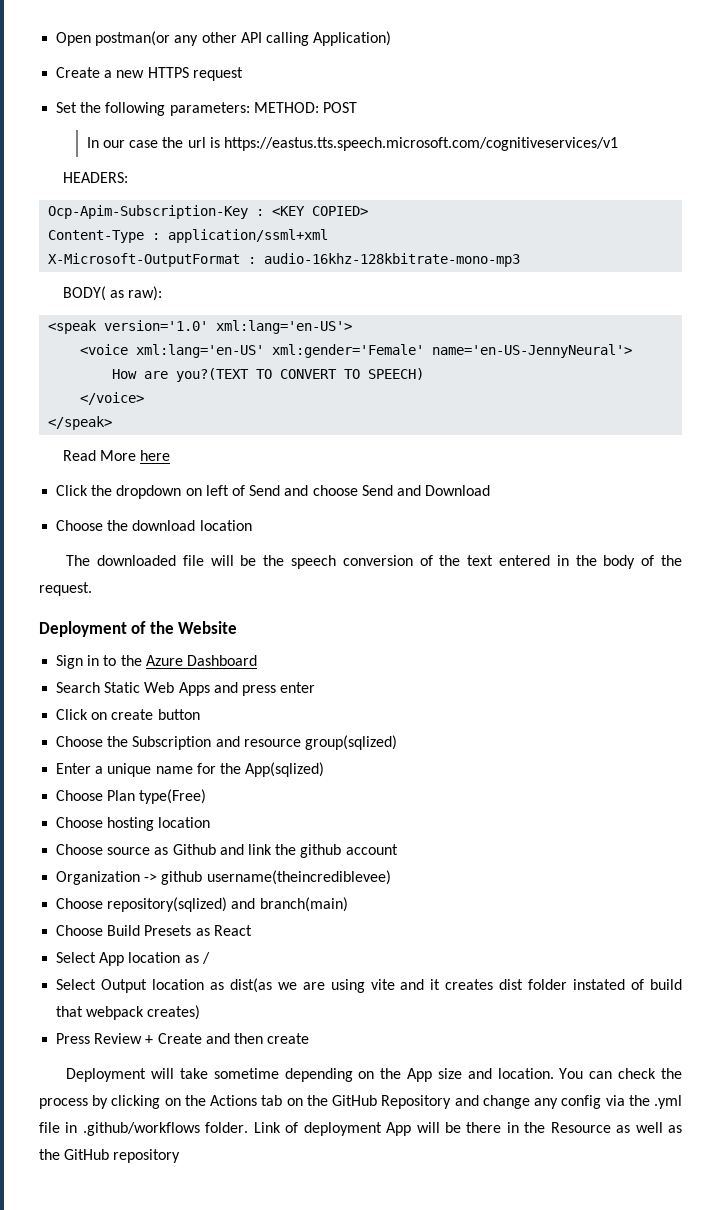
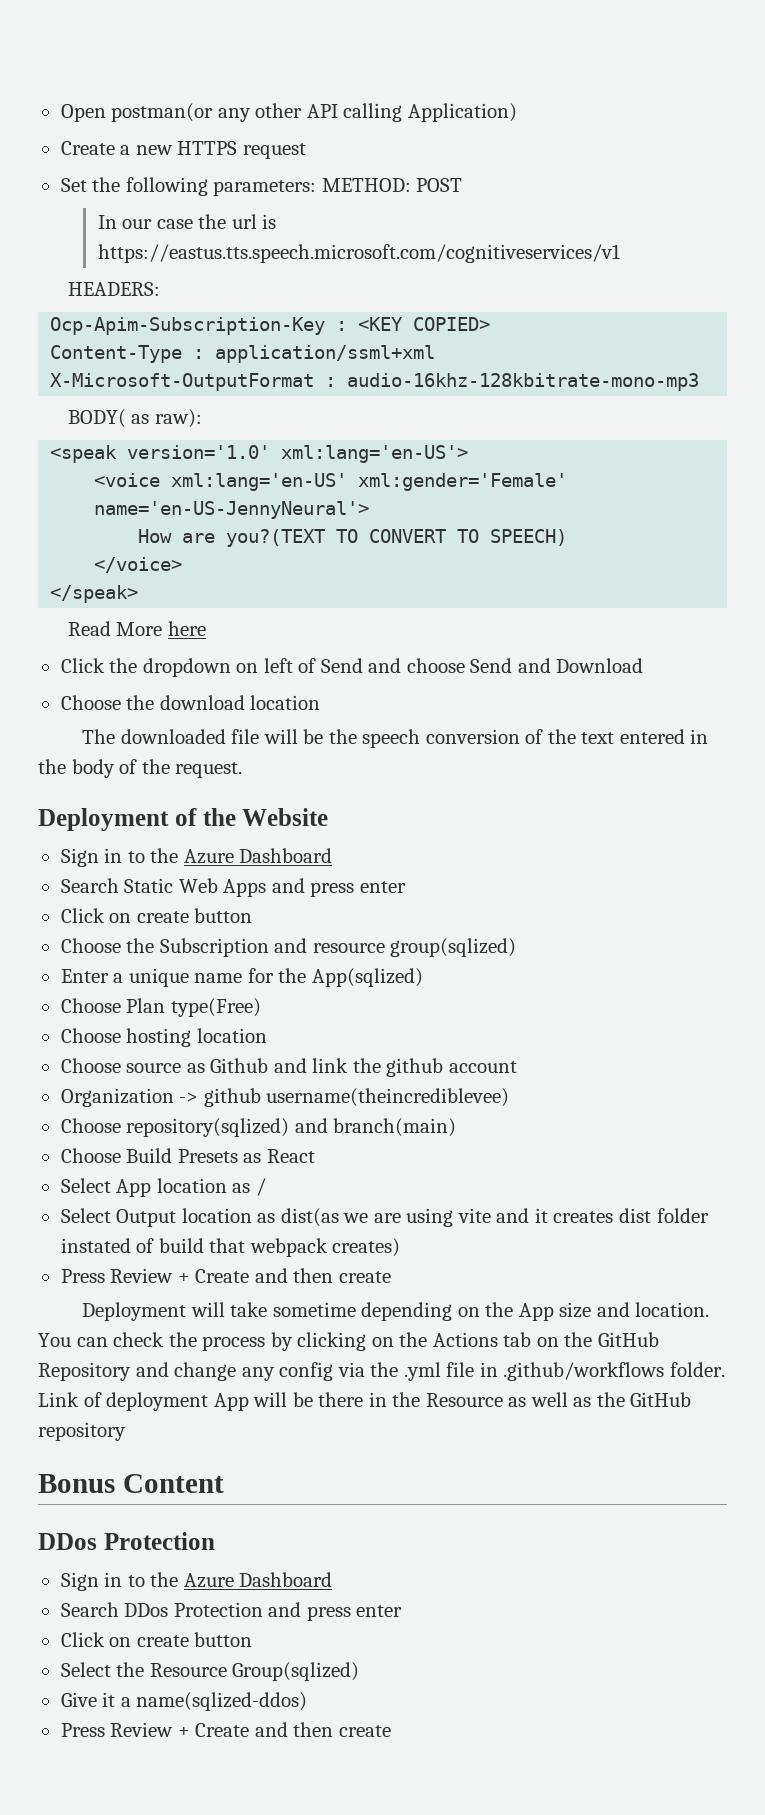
(181, 1156) none -> [38,1474,224,1493] [38,1532,215,1550] [60,1572,333,1591] [60,1602,403,1621] [60,1632,253,1647] [60,1662,360,1681] [60,1692,308,1711] [60,1722,391,1737] // Bonus Content // DDos Protection // Sign in to the Azure Dashboard // Search DDos Protection and press enter // Click on create button // Select the Resource Group(sqlized) // Give it a name(sqlized-ddos) // Press Review + Create and then create

